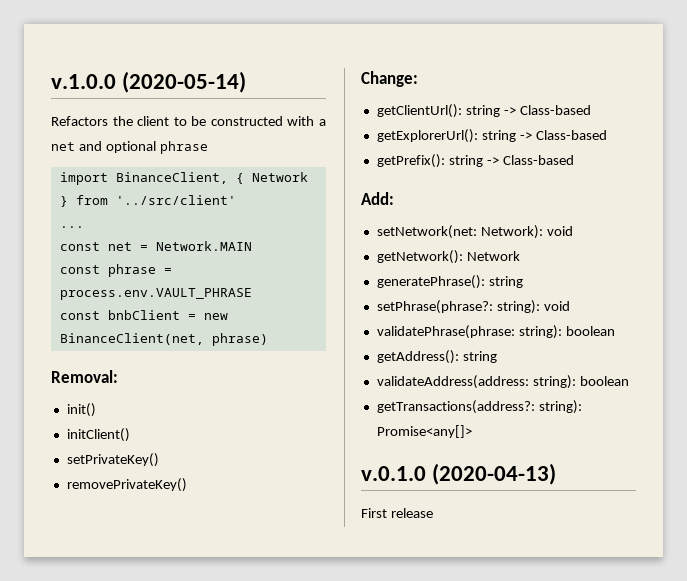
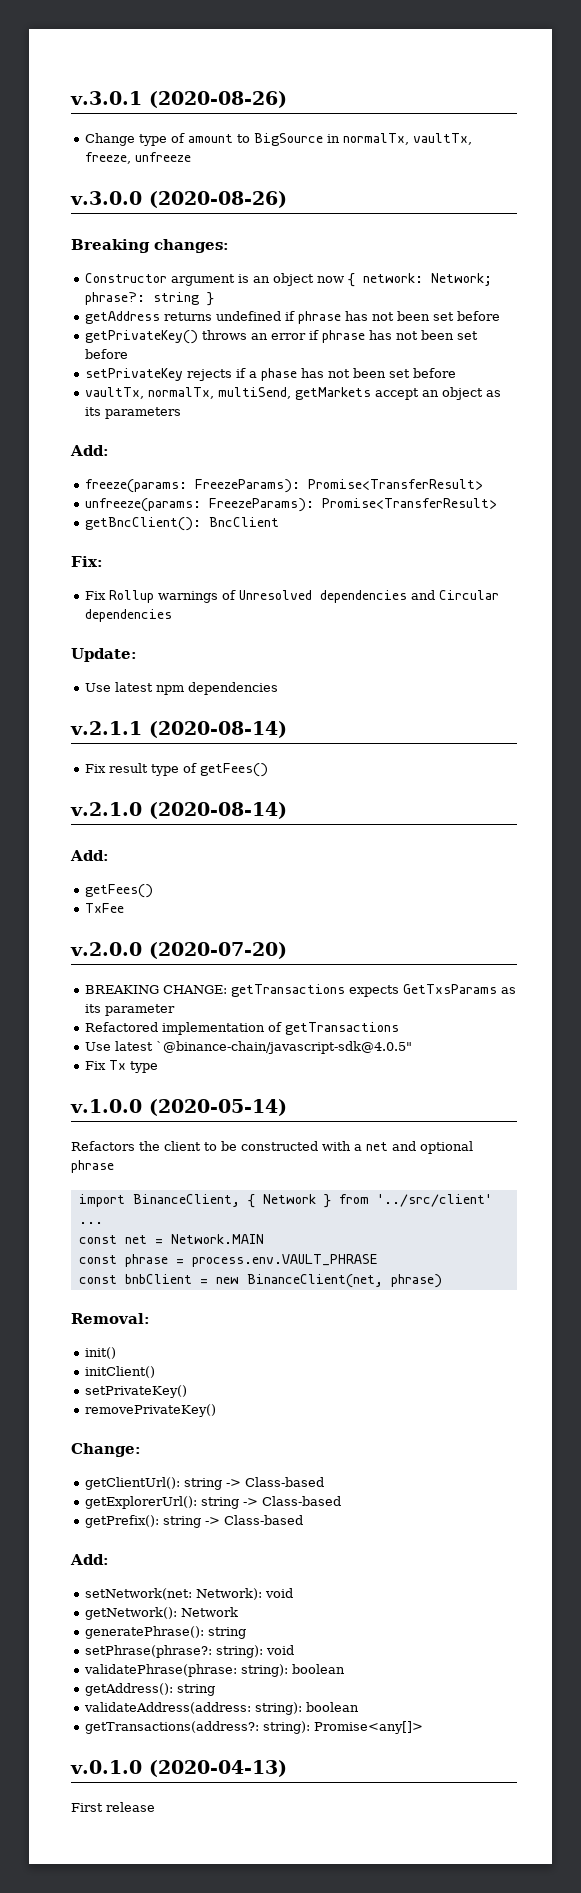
(51, 81) none -> [70,91,287,108] [85,133,473,146] [85,152,192,164] [70,191,287,208] [71,239,229,253] [85,273,493,287] [85,292,215,306] [85,311,501,324] [85,330,479,344] [85,349,129,359] [85,368,457,381] [85,387,502,400] [85,407,182,419] [70,445,109,456] [85,479,484,493] [85,498,498,512] [85,517,280,531] [71,556,103,567] [85,590,500,603] [85,609,173,622] [71,648,137,662] [85,682,279,695] [70,721,287,738] [85,763,269,777] [70,802,287,819] [70,850,109,861] [85,884,154,898] [85,903,125,913] [70,942,287,959] [85,984,517,997] [85,1004,176,1016] [85,1022,400,1035] [85,1041,413,1054] [85,1060,159,1073] v.3.0.1 (2020-08-26) // Change type of amount to BigSource in normalTx, vaultTx, freeze, unfreeze // v.3.0.0 (2020-08-26) // Breaking changes: // Constructor argument is an object now { network: Network; phrase?: string } // getAddress returns undefined if phrase has not been set before // getPrivateKey() throws an error if phrase has not been set before // setPrivateKey rejects if a phase has not been set before // vaultTx, normalTx, multiSend, getMarkets accept an object as its parameters // Add: // freeze(params: FreezeParams): Promise<TransferResult> // unfreeze(params: FreezeParams): Promise<TransferResult> // getBncClient(): BncClient // Fix: // Fix Rollup warnings of Unresolved dependencies and Circular dependencies // Update: // Use latest npm dependencies // v.2.1.1 (2020-08-14) // Fix result type of getFees() // v.2.1.0 (2020-08-14) // Add: // getFees() // TxFee // v.2.0.0 (2020-07-20) // BREAKING CHANGE: getTransactions expects GetTxsParams as its parameter // Refactored implementation of getTransactions // Use latest `@binance-chain/javascript-sdk@4.0.5" // Fix Tx type //

